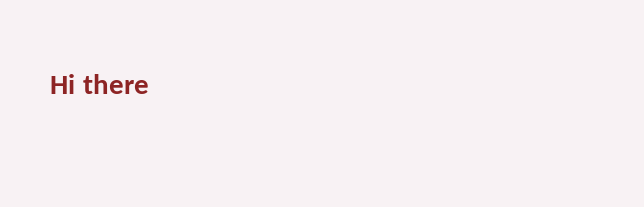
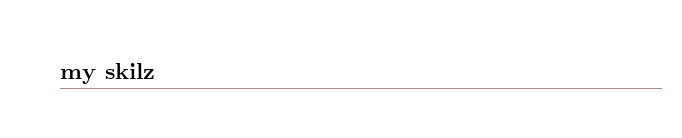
[50,74,149,94] Hi there -> [60,63,155,84] my skilz

